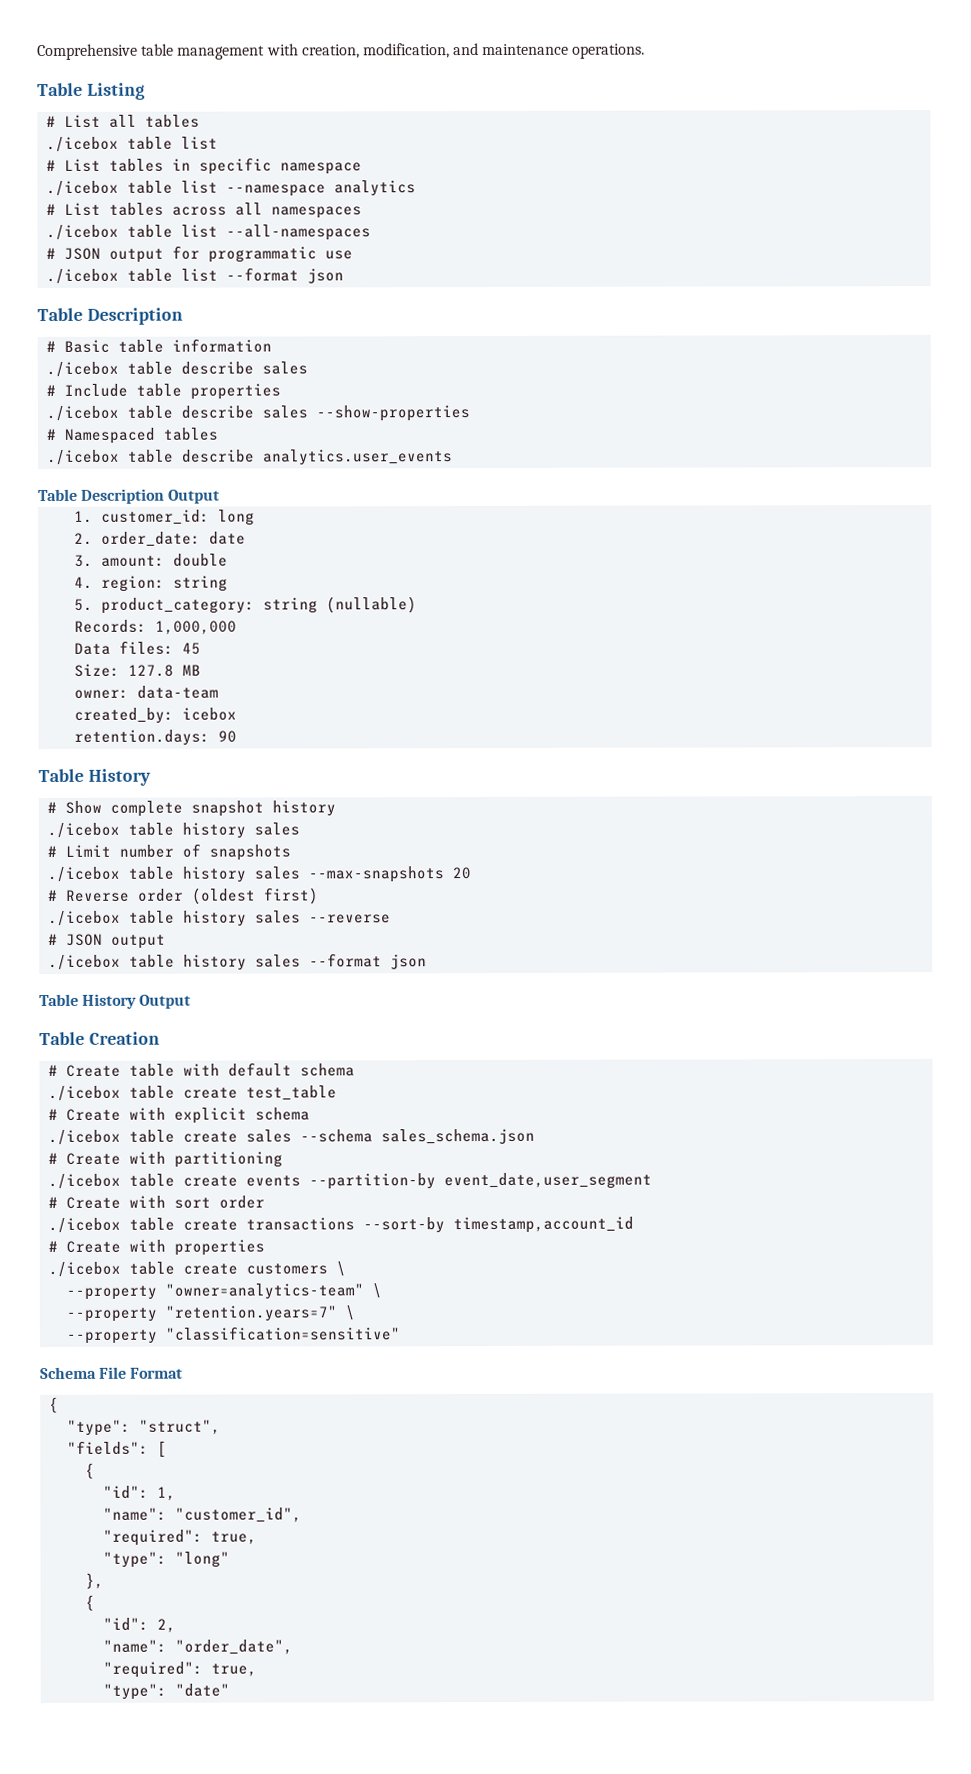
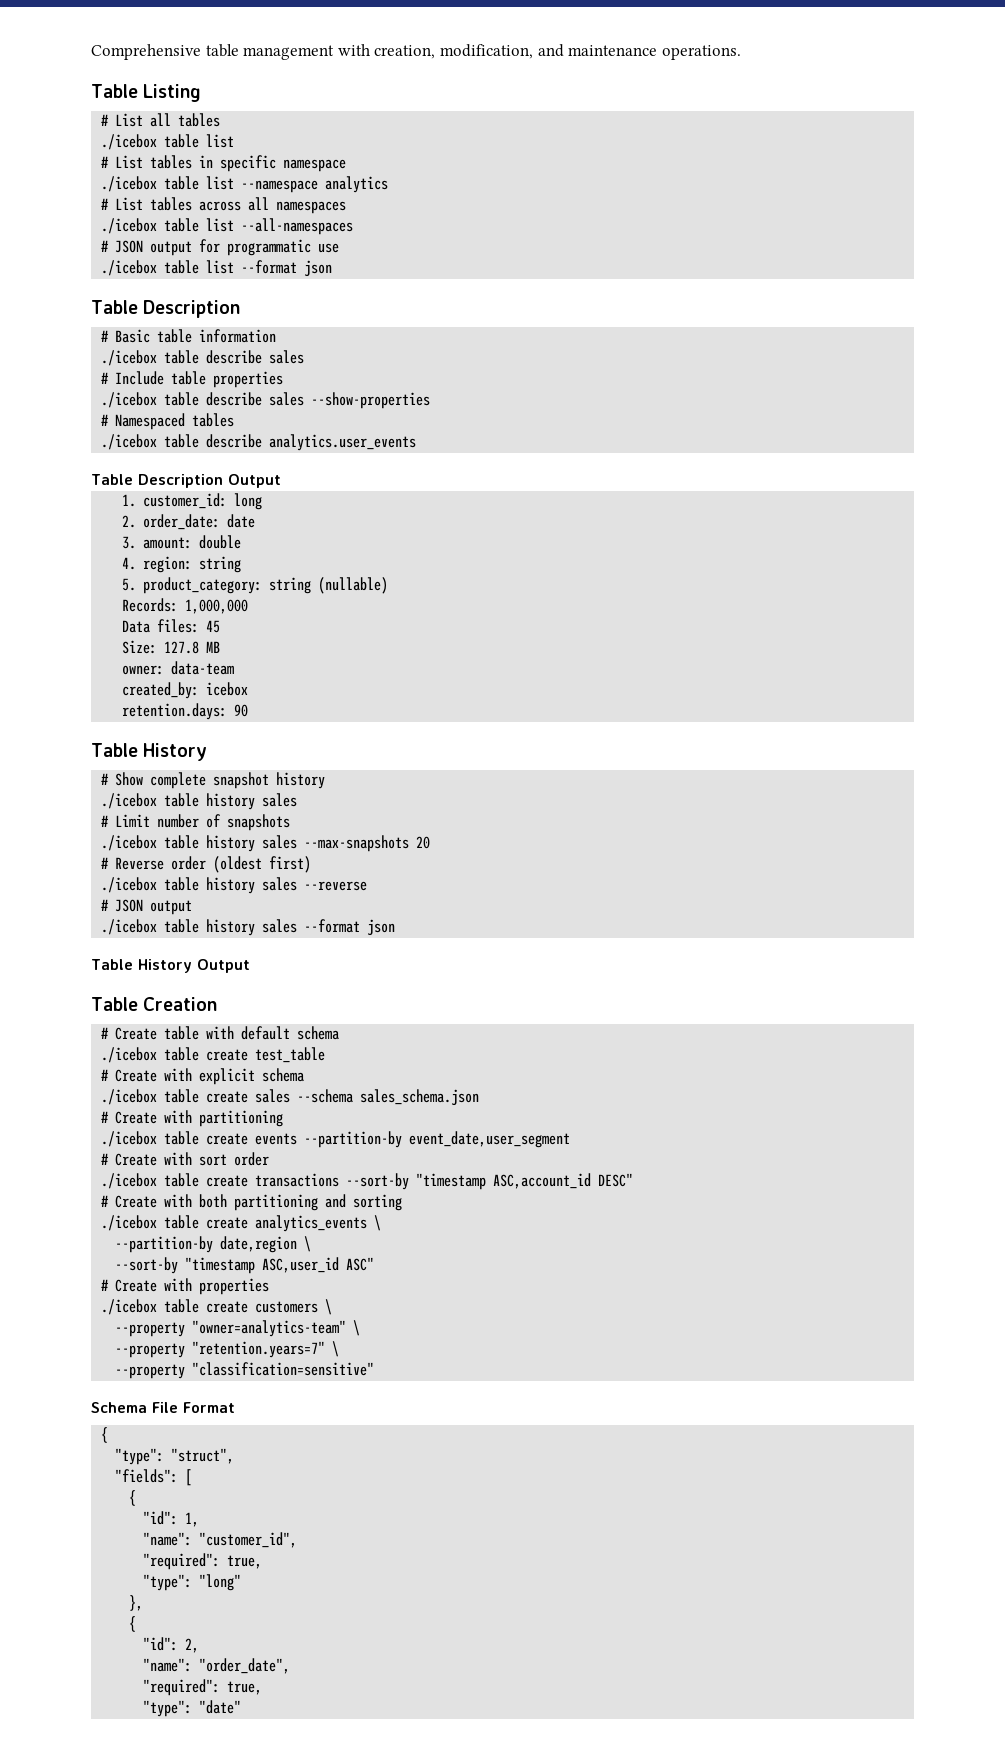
[453,1216,635,1234] timestamp,account_id -> [416,1173,634,1190] [101,1194,403,1211] [101,1215,382,1232] [115,1236,312,1253] [115,1257,375,1274] "timestamp ASC,account_id DESC" // # Create with both partitioning and sorting // ./icebox table create analytics_events \ // --partition-by date,region \ // --sort-by "timestamp ASC,user_id ASC"

